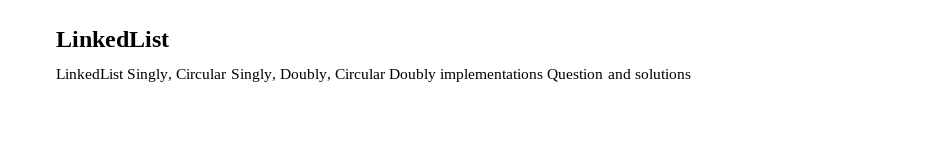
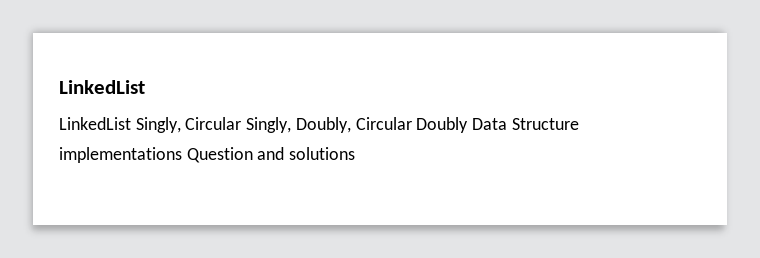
(437, 75) none -> [472,118,579,130] Data Structure

